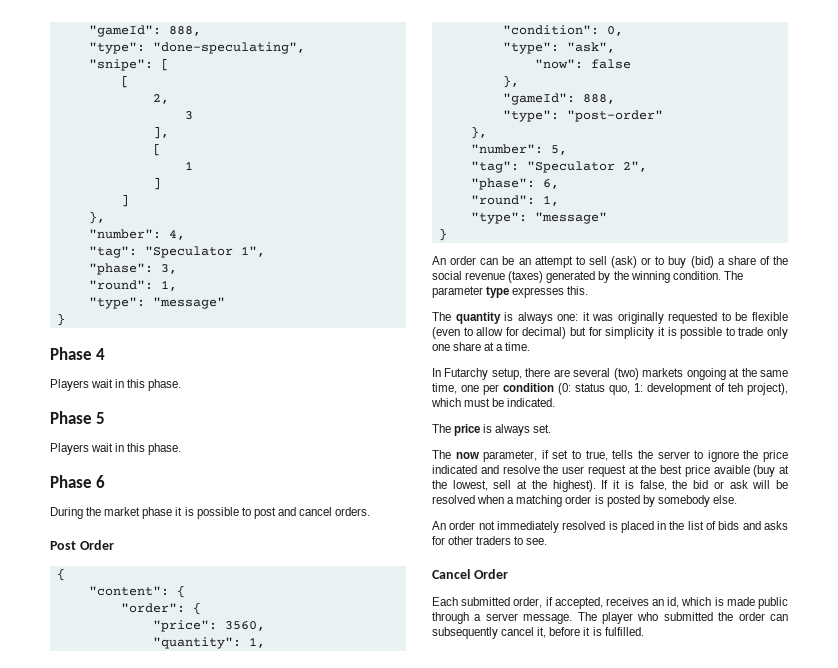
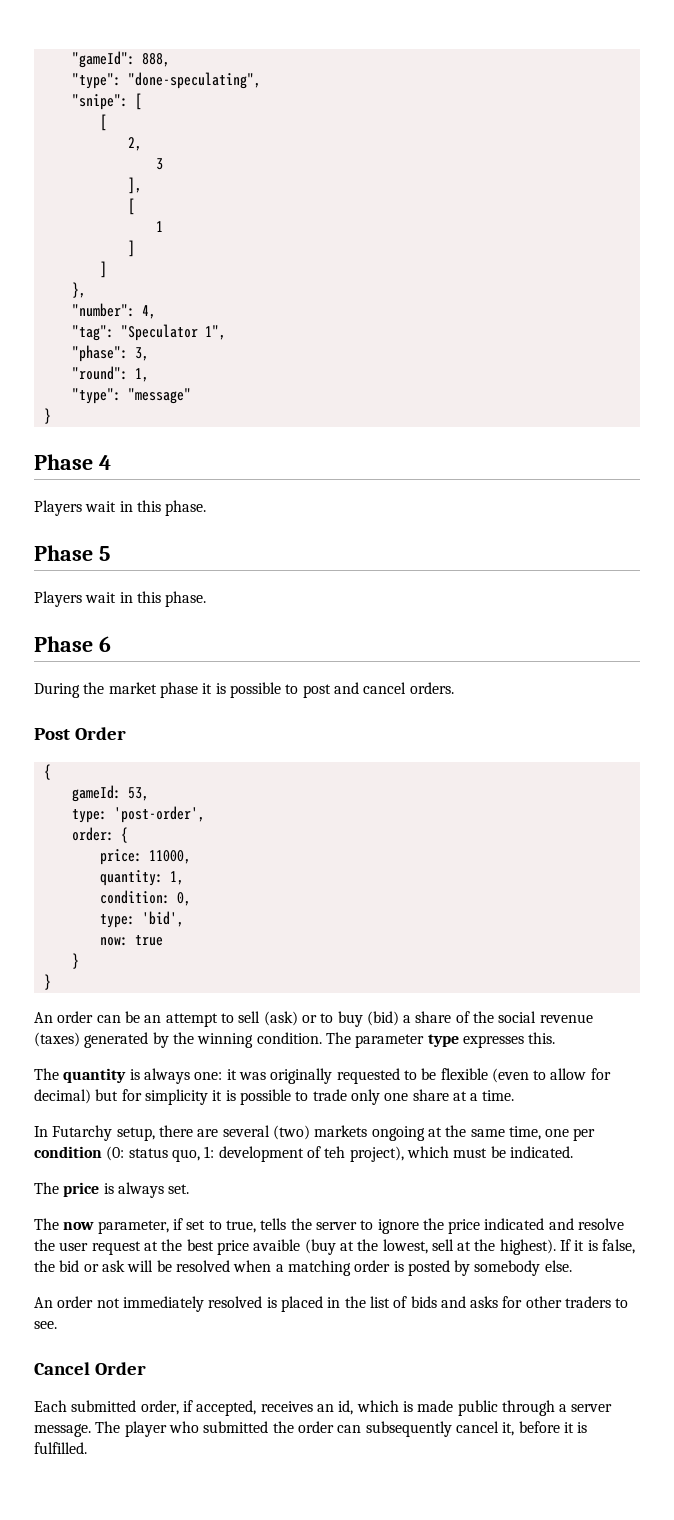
[88,585,185,598] [120,602,201,615] [152,620,265,632] [152,637,265,649] [502,25,599,35] "content": { // "order": { // "price": 3560, // "quantity": 1, // "condition": -> [71,785,149,802] [71,806,205,823] [71,827,128,843] [99,849,191,865] [99,870,184,886] [99,890,170,904] gameId: 53, // type: 'post-order', // order: { // price: 11000, // quantity: 1, // condition:
[502,42,615,54] [534,59,631,69] [502,75,519,88] [502,93,615,105] [502,110,663,122] [470,126,487,139] [470,144,567,155] [470,161,647,173] [470,178,559,190] [470,195,559,206] [470,212,607,224] "type": "ask", // "now": false // }, // "gameId": 888, // "type": "post-order" // }, // "number": 5, // "tag": "Speculator 2", // "phase": 6, // "round": 1, // "type": "message" -> [99,911,184,928] [99,935,163,946] [71,953,79,969] type: 'bid', // now: true // }

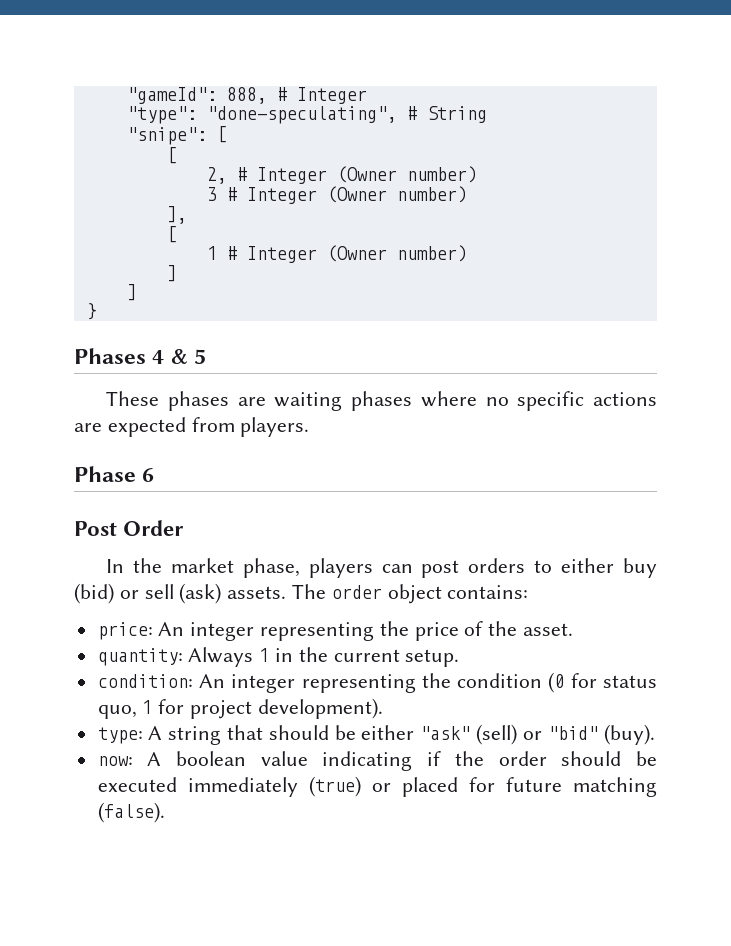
(170, 60) none -> [276,87,367,104] # Integer
(261, 80) none -> [406,106,487,123] # String
[155,158,163,170] [127,177,142,194] [127,198,135,215] [155,221,163,232] [127,240,135,257] [99,261,107,278] [71,282,86,298] [71,303,156,319] [71,324,226,341] [71,345,149,362] [71,366,149,382] [71,388,191,404] [43,408,51,424] [34,454,93,470] // 3 // ], // [ // 1 // ] // ] // }, // "number": 4, // "tag": "Speculator 1", // "phase": 3, // "round": 1, // "type": "message" // } // Phase -> [236,166,477,184] [206,186,467,204] [166,206,187,224] [166,226,177,243] [206,245,467,263] [166,265,177,282] [126,284,137,301] [86,303,97,320] [74,348,146,364] # Integer (Owner number) // 3 # Integer (Owner number) // ], // [ // 1 # Integer (Owner number) // ] // ] // } // Phases
[34,500,207,516] [34,545,110,561] [34,591,207,607] [34,636,111,652] [34,682,454,698] [34,727,126,740] [43,764,51,780] [71,785,149,802] [71,806,205,823] [71,827,128,843] [99,849,191,865] [99,870,184,886] [99,890,191,906] [99,911,184,928] [99,935,163,946] [71,953,79,969] [43,974,51,990] [34,1011,593,1027] [34,1032,556,1048] [34,1068,611,1084] [34,1089,515,1105] [34,1125,596,1141] [34,1146,573,1162] [34,1182,190,1198] [34,1218,625,1234] [34,1239,636,1255] [34,1260,572,1276] [34,1296,629,1312] [34,1321,57,1329] [34,1362,146,1375] [34,1400,613,1416] [34,1421,588,1437] [34,1442,87,1454] // Players wait in this phase. // Phase 5 // Players wait in this phase. // Phase 6 // During the market phase it is possible to post and cancel orders. // Post Order // { // gameId: 53, // type: 'post-order', // order: { // price: 11000, // quantity: 1, // condition: 0, // type: 'bid', // now: true // } // } // An order can be an attempt to sell (ask) or to buy (bid) a share of the social revenue (taxes) generated by the winning condition. The parameter type expresses this. // The quantity is always one: it was originally requested to be flexible (even to allow for decimal) but for simplicity it is possible to trade only one share at a time. // In Futarchy setup, there are several (two) markets ongoing at the same time, one per condition (0: status quo, 1: development of teh project), which must be indicated. // The price is always set. // The now parameter, if set to true, tells the server to ignore the price indicated and resolve the user request at the best price avaible (buy at the lowest, sell at the highest). If it is false, the bid or ask will be resolved when a matching order is posted by somebody else. // An order not immediately resolved is placed in the list of bids and asks for other traders to see. // Cancel Order // Each submitted order, if accepted, receives an id, which is made public through a server message. The player who submitted the order can subsequently cancel it, before it is fulfilled. -> [170,349,207,364] [106,391,657,411] [74,417,310,437] [74,466,155,482] [74,520,185,536] [106,558,657,578] [74,583,529,604] [97,621,574,641] [97,647,460,667] [97,672,657,693] [97,698,383,719] [97,724,655,745] [97,751,657,771] [97,776,657,797] [97,802,165,823] & 5 // These phases are waiting phases where no specific actions are expected from players. // Phase 6 // Post Order // In the market phase, players can post orders to either buy (bid) or sell (ask) assets. The order object contains: // price: An integer representing the price of the asset. // quantity: Always 1 in the current setup. // condition: An integer representing the condition (0 for status quo, 1 for project development). // type: A string that should be either "ask" (sell) or "bid" (buy). // now: A boolean value indicating if the order should be executed immediately (true) or placed for future matching (false).

